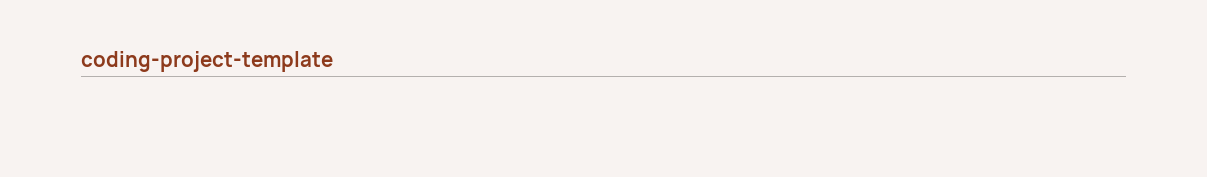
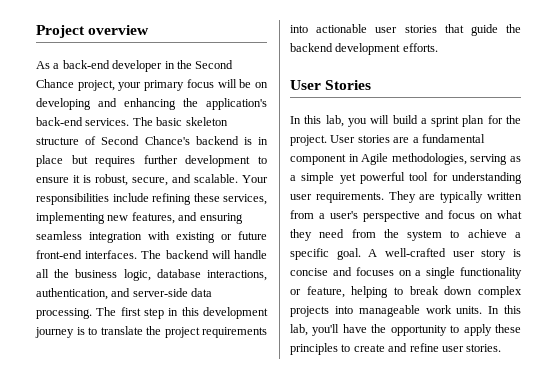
[81,51,333,72] coding-project-template -> [36,25,150,38] [36,60,234,72] [36,79,268,91] [36,98,267,110] [36,117,228,126] [36,136,268,145] [36,155,267,167] [36,174,268,186] [36,193,267,205] [36,212,243,224] [36,231,267,243] [36,250,267,259] [36,269,267,281] [36,288,213,300] [36,307,268,319] [35,326,267,338] [290,24,521,36] [290,43,438,55] [290,80,372,90] [290,115,521,127] [290,134,485,146] [290,153,521,165] [290,172,522,184] [290,191,522,203] [290,210,522,222] [290,229,521,241] [290,248,521,260] [290,267,522,279] [290,286,522,298] [290,305,521,317] [290,324,521,336] [290,343,502,355] Project overview // As a back-end developer in the Second Chance project, your primary focus will be on developing and enhancing the application's back-end services. The basic skeleton structure of Second Chance's backend is in place but requires further development to ensure it is robust, secure, and scalable. Your responsibilities include refining these services, implementing new features, and ensuring seamless integration with existing or future front-end interfaces. The backend will handle all the business logic, database interactions, authentication, and server-side data processing. The first step in this development journey is to translate the project requirements into actionable user stories that guide the backend development efforts. // User Stories // In this lab, you will build a sprint plan for the project. User stories are a fundamental component in Agile methodologies, serving as a simple yet powerful tool for understanding user requirements. They are typically written from a user's perspective and focus on what they need from the system to achieve a specific goal. A well-crafted user story is concise and focuses on a single functionality or feature, helping to break down complex projects into manageable work units. In this lab, you'll have the opportunity to apply these principles to create and refine user stories.

